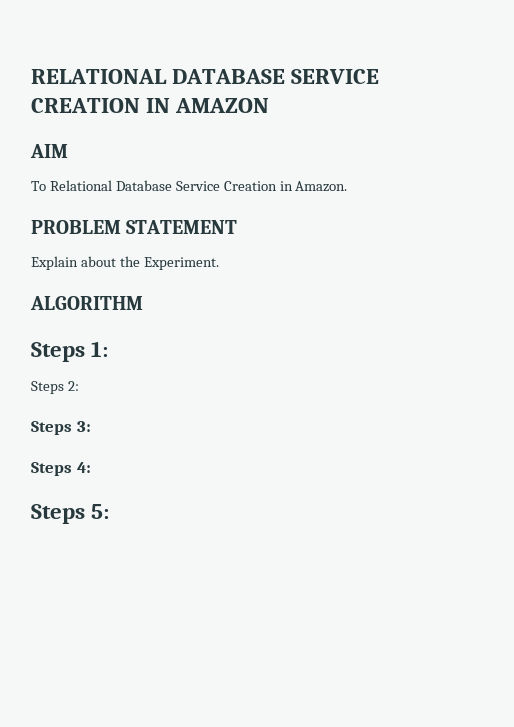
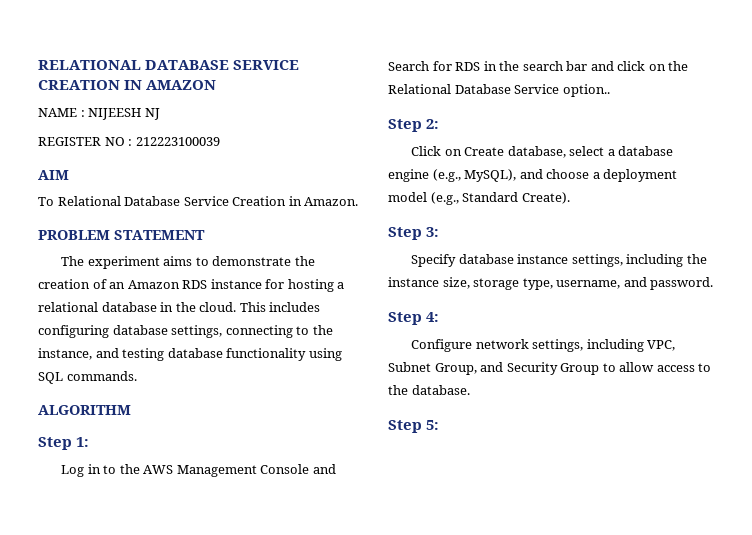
(270, 105) none -> [38,108,160,120] [38,137,220,146] // NAME : NIJEESH NJ // REGISTER NO : 212223100039
[31,256,219,270] Explain about the Experiment. -> [61,256,315,269] [38,279,345,292] [38,302,321,312] [38,325,333,338] [38,348,342,361] [38,371,137,384] The experiment aims to demonstrate the creation of an Amazon RDS instance for hosting a relational database in the cloud. This includes configuring database settings, connecting to the instance, and testing database functionality using SQL commands.
[31,342,85,362] Steps -> [38,437,72,450] Step
[31,381,79,394] [31,421,91,435] [31,462,91,476] [31,504,85,524] Steps 2: // Steps 3: // Steps 4: // Steps -> [61,464,336,477] [388,61,689,71] [388,84,610,97] [388,119,440,132] [411,146,674,158] [388,169,678,182] [388,192,570,205] [388,227,440,240] [411,254,707,267] [388,277,714,290] [388,312,440,325] [411,339,676,352] [388,362,712,375] [388,385,470,395] [388,420,422,433] Log in to the AWS Management Console and Search for RDS in the search bar and click on the Relational Database Service option.. // Step 2: // Click on Create database, select a database engine (e.g., MySQL), and choose a deployment model (e.g., Standard Create). // Step 3: // Specify database instance settings, including the instance size, storage type, username, and password. // Step 4: // Configure network settings, including VPC, Subnet Group, and Security Group to allow access to the database. // Step

